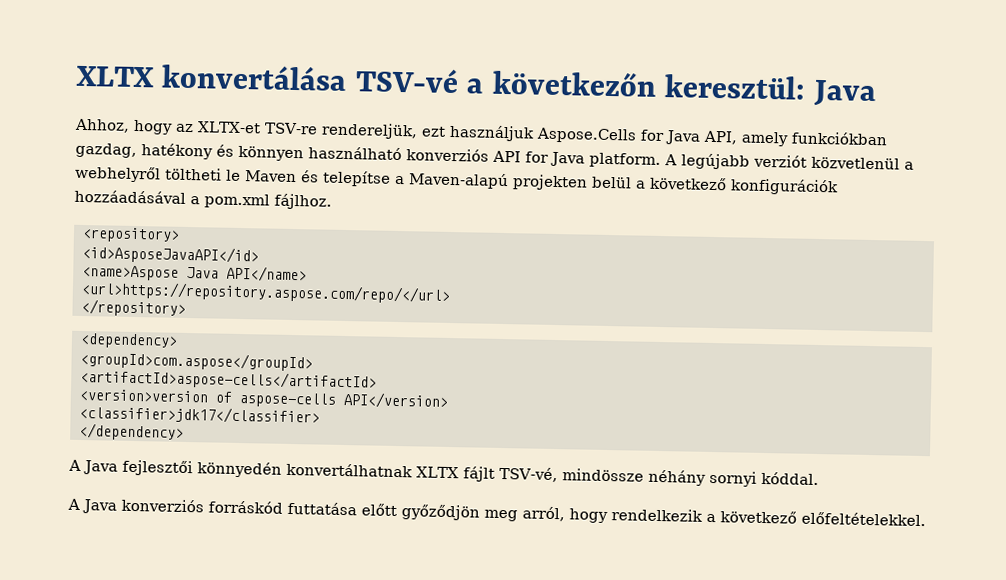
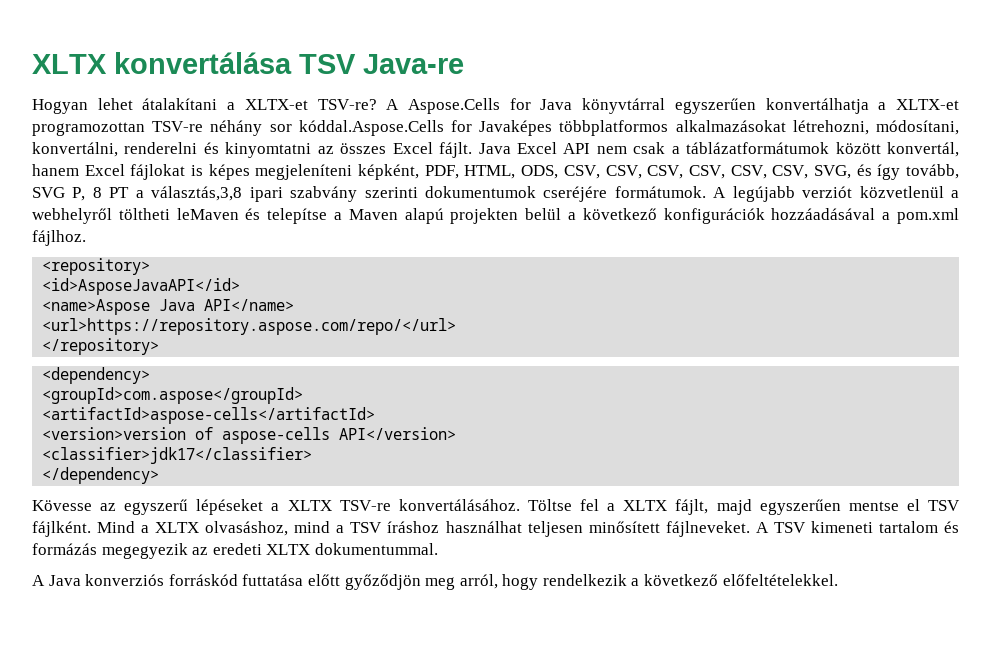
[354,67,877,108] [74,118,888,147] [75,142,661,168] TSV-vé a következőn keresztül: Java // Ahhoz, hogy az XLTX-et TSV-re rendereljük, ezt használjuk Aspose.Cells for Java API, amely funkciókban gazdag, hatékony és könnyen használható konverziós API for Java platform. -> [299,54,464,74] [32,98,959,114] [32,120,960,136] [32,142,959,158] [32,164,960,180] [32,186,706,202] TSV Java-re // Hogyan lehet átalakítani a XLTX-et TSV-re? A Aspose.Cells for Java könyvtárral egyszerűen konvertálhatja a XLTX-et programozottan TSV-re néhány sor kóddal.Aspose.Cells for Javaképes többplatformos alkalmazásokat létrehozni, módosítani, konvertálni, renderelni és kinyomtatni az összes Excel fájlt. Java Excel API nem csak a táblázatformátumok között konvertál, hanem Excel fájlokat is képes megjeleníteni képként, PDF, HTML, ODS, CSV, CSV, CSV, CSV, CSV, CSV, SVG, és így tovább, SVG P, 8 PT a választás,3,8 ipari szabvány szerinti dokumentumok cseréjére formátumok.
[226,169,297,183] le Maven -> [176,208,239,220] leMaven
[408,172,509,190] Maven-alapú -> [348,208,444,224] Maven alapú
[68,459,819,487] A Java fejlesztői könnyedén konvertálhatnak XLTX fájlt TSV-vé, mindössze néhány sornyi kóddal. -> [32,499,961,515] [32,521,959,537] [32,543,438,559] Kövesse az egyszerű lépéseket a XLTX TSV-re konvertálásához. Töltse fel a XLTX fájlt, majd egyszerűen mentse el TSV fájlként. Mind a XLTX olvasáshoz, mind a TSV íráshoz használhat teljesen minősített fájlneveket. A TSV kimeneti tartalom és formázás megegyezik az eredeti XLTX dokumentummal.

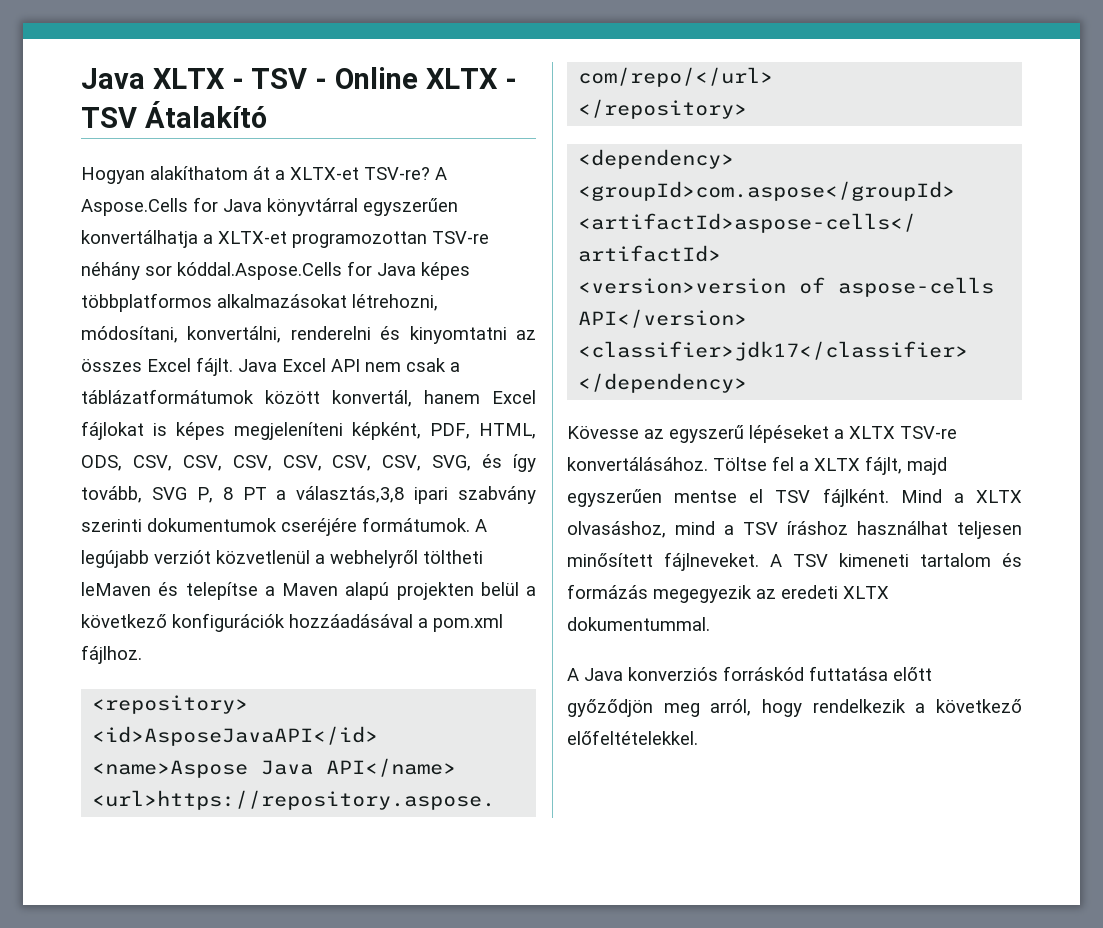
[32,52,464,74] XLTX konvertálása TSV Java-re -> [81,67,517,89] [81,101,267,128] Java XLTX - TSV - Online XLTX - TSV Átalakító
[97,98,218,110] lehet átalakítani -> [150,166,270,180] alakíthatom át
[479,120,553,136] Javaképes -> [377,262,470,280] Java képes

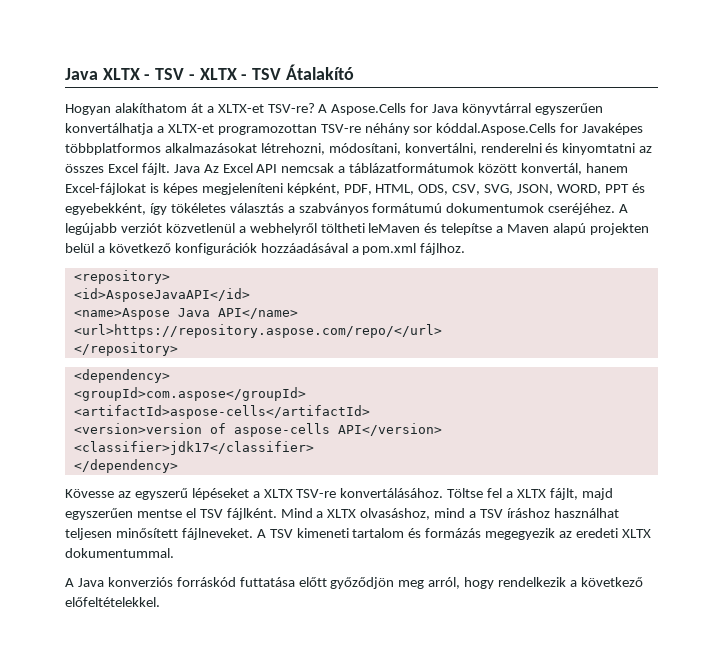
[335,67,419,89] Online -> (195, 77) none
[377,262,470,280] Java képes -> [582,123,644,135] Javaképes
(277, 365) none -> [203,164,219,173] Az
[365,358,446,372] nem csak -> [281,163,335,173] nemcsak
[492,390,536,404] [81,421,144,440] Excel fájlokat -> [65,183,146,195] Excel-fájlokat
[182,454,537,472] [81,486,536,504] [81,517,470,536] CSV, CSV, CSV, CSV, CSV, SVG, és így tovább, SVG P, 8 PT a választás,3,8 ipari szabvány szerinti dokumentumok cseréjére formátumok. -> [484,183,645,195] [65,203,616,215] SVG, JSON, WORD, PPT és egyebekként, így tökéletes választás a szabványos formátumú dokumentumok cseréjéhez.

